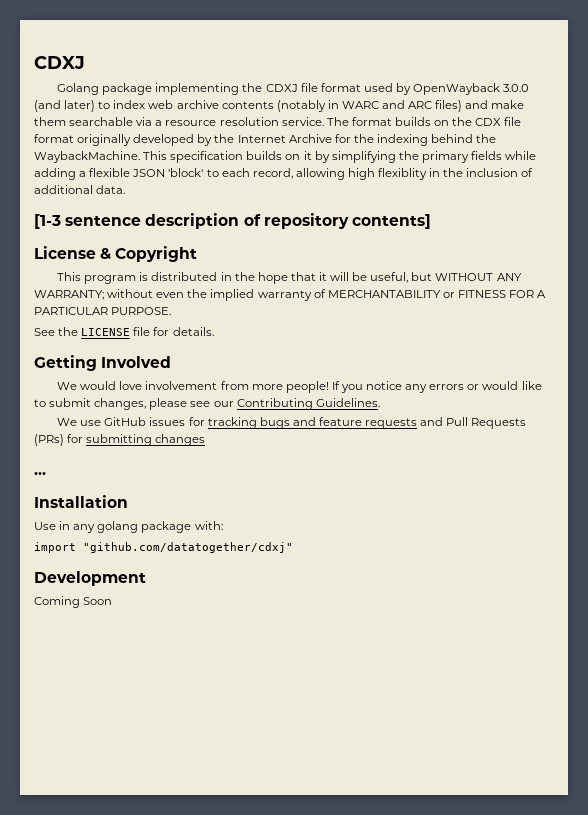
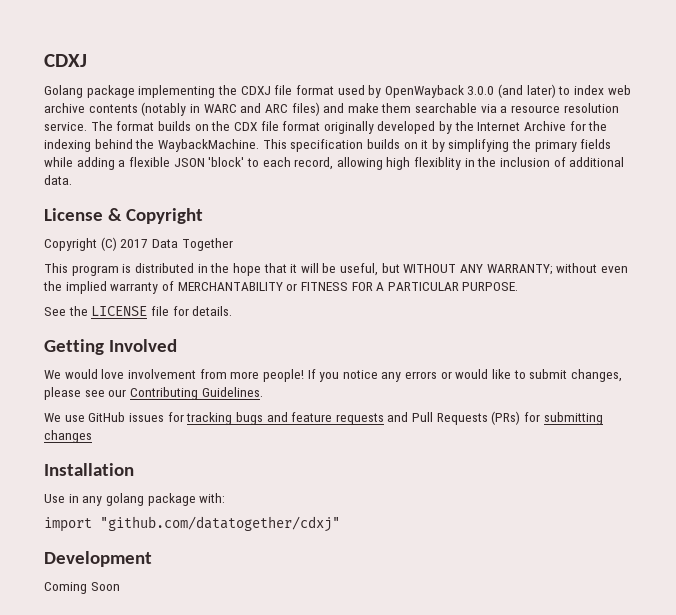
[34,213,431,229] [34,246,198,262] [1-3 sentence description of repository contents] // License & Copyright -> [44,208,203,224] [44,237,233,251] License & Copyright // Copyright (C) 2017 Data Together
[34,472,46,475] // ... -> (92, 436) none

